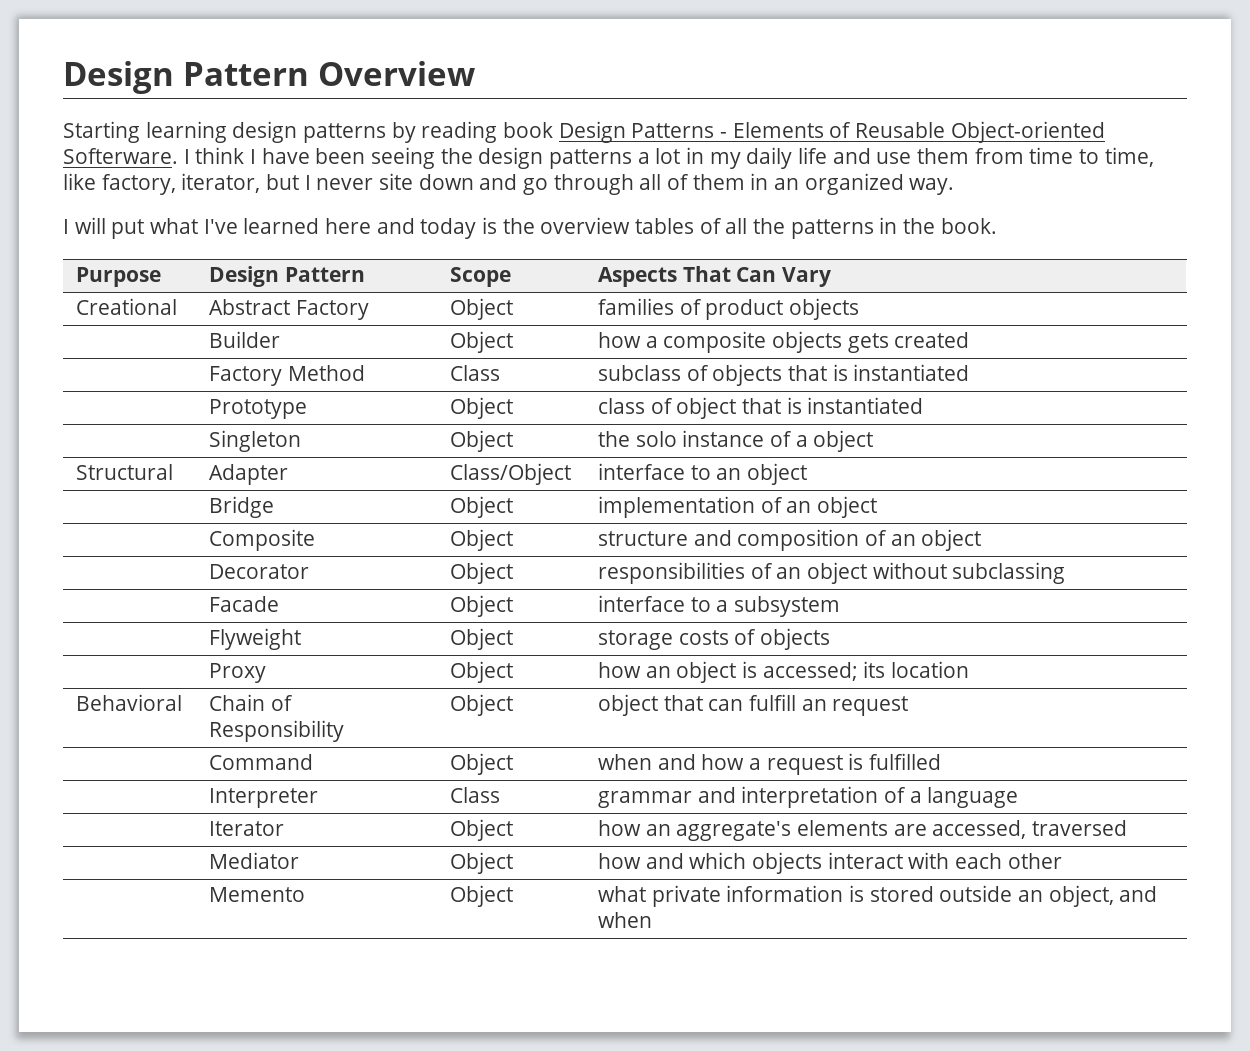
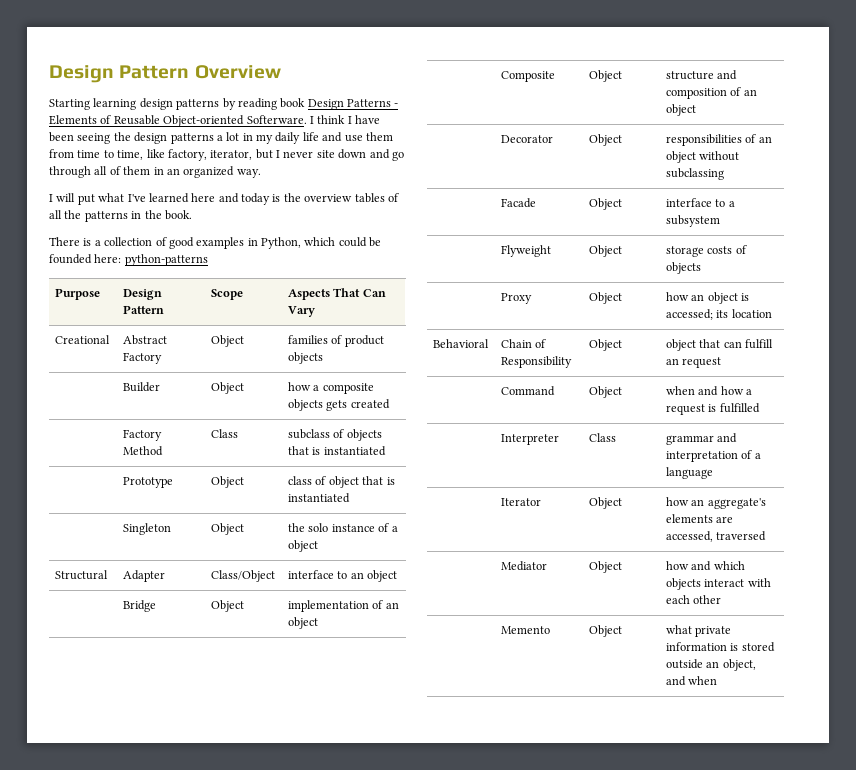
(997, 226) none -> [49,237,382,249] [49,254,208,266] // There is a collection of good examples in Python, which could be founded here: python-patterns

